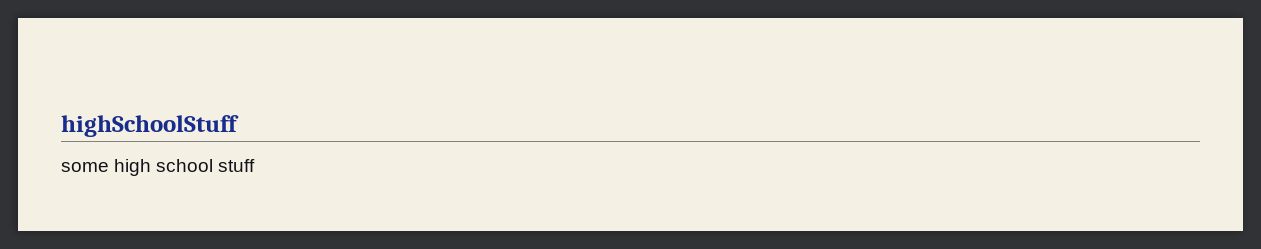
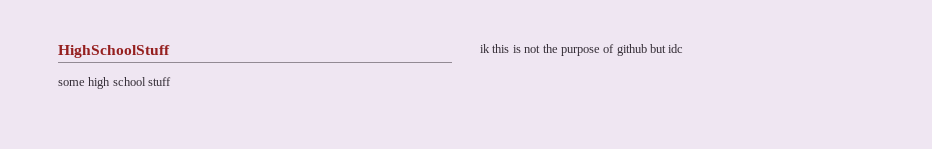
[61,115,239,137] highSchoolStuff -> [58,45,170,58] HighSchoolStuff
(256, 165) none -> [480,44,684,56] // ik this is not the purpose of github but idc

